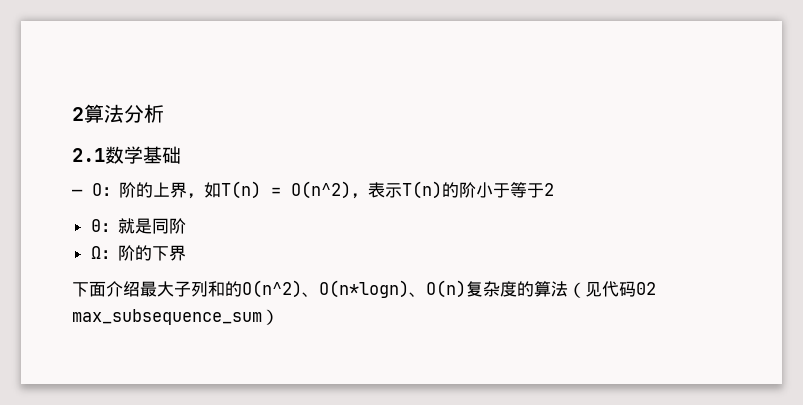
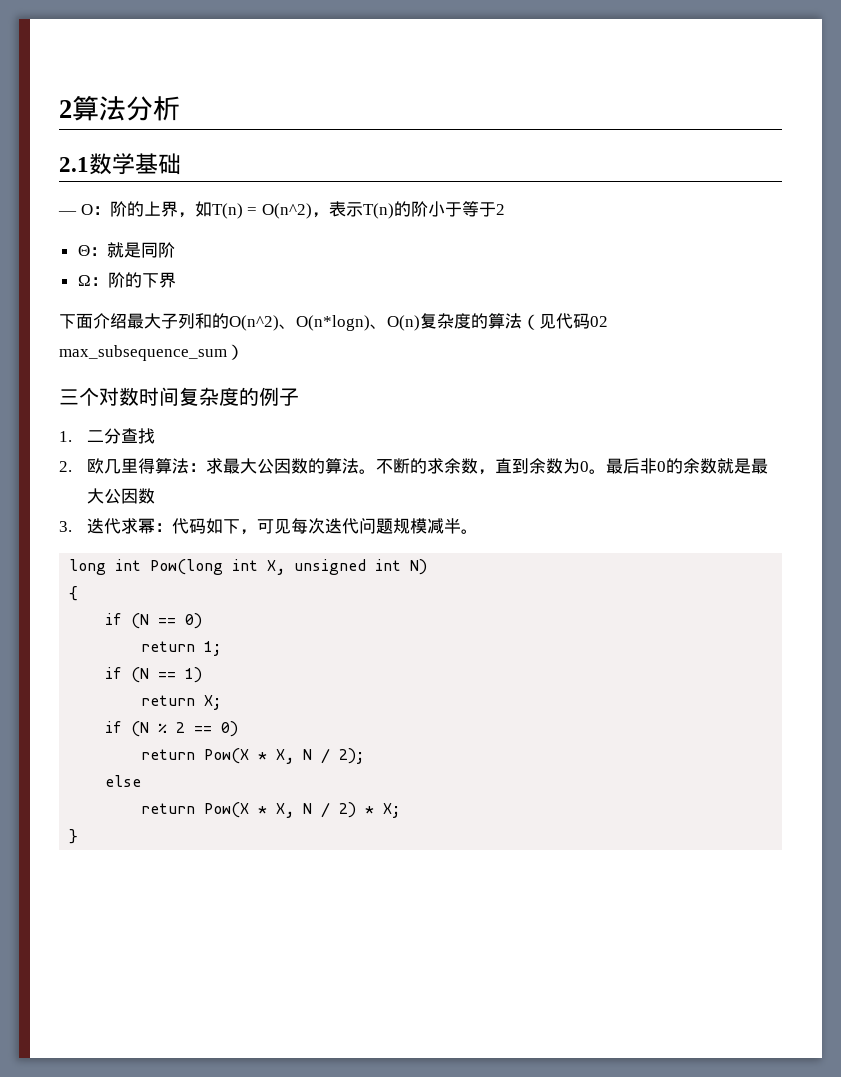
(279, 317) none -> [59,387,299,406] [59,428,156,444] [59,458,769,475] [87,488,156,504] [59,518,479,535] [69,559,428,575] [69,586,79,601] [105,613,203,629] [141,641,222,656] [105,667,203,683] [141,695,222,710] [105,721,239,737] [141,748,365,764] [105,775,142,787] [141,802,401,818] [69,829,79,844] // 三个对数时间复杂度的例子 // 1.二分查找 // 2.欧几里得算法：求最大公因数的算法。不断的求余数，直到余数为0。最后非0的余数就是最大公因数 // 3.迭代求幂：代码如下，可见每次迭代问题规模减半。 // long int Pow(long int X, unsigned int N) // { // if (N == 0) // return 1; // if (N == 1) // return X; // if (N % 2 == 0) // return Pow(X * X, N / 2); // else // return Pow(X * X, N / 2) * X; // }

